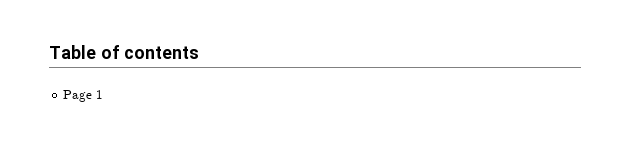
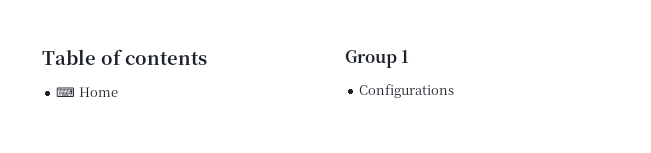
[63,90,93,102] Page -> [56,87,118,97] [345,50,397,68] ⌨ Home // Group
(104, 94) none -> [359,84,455,98] // Configurations

